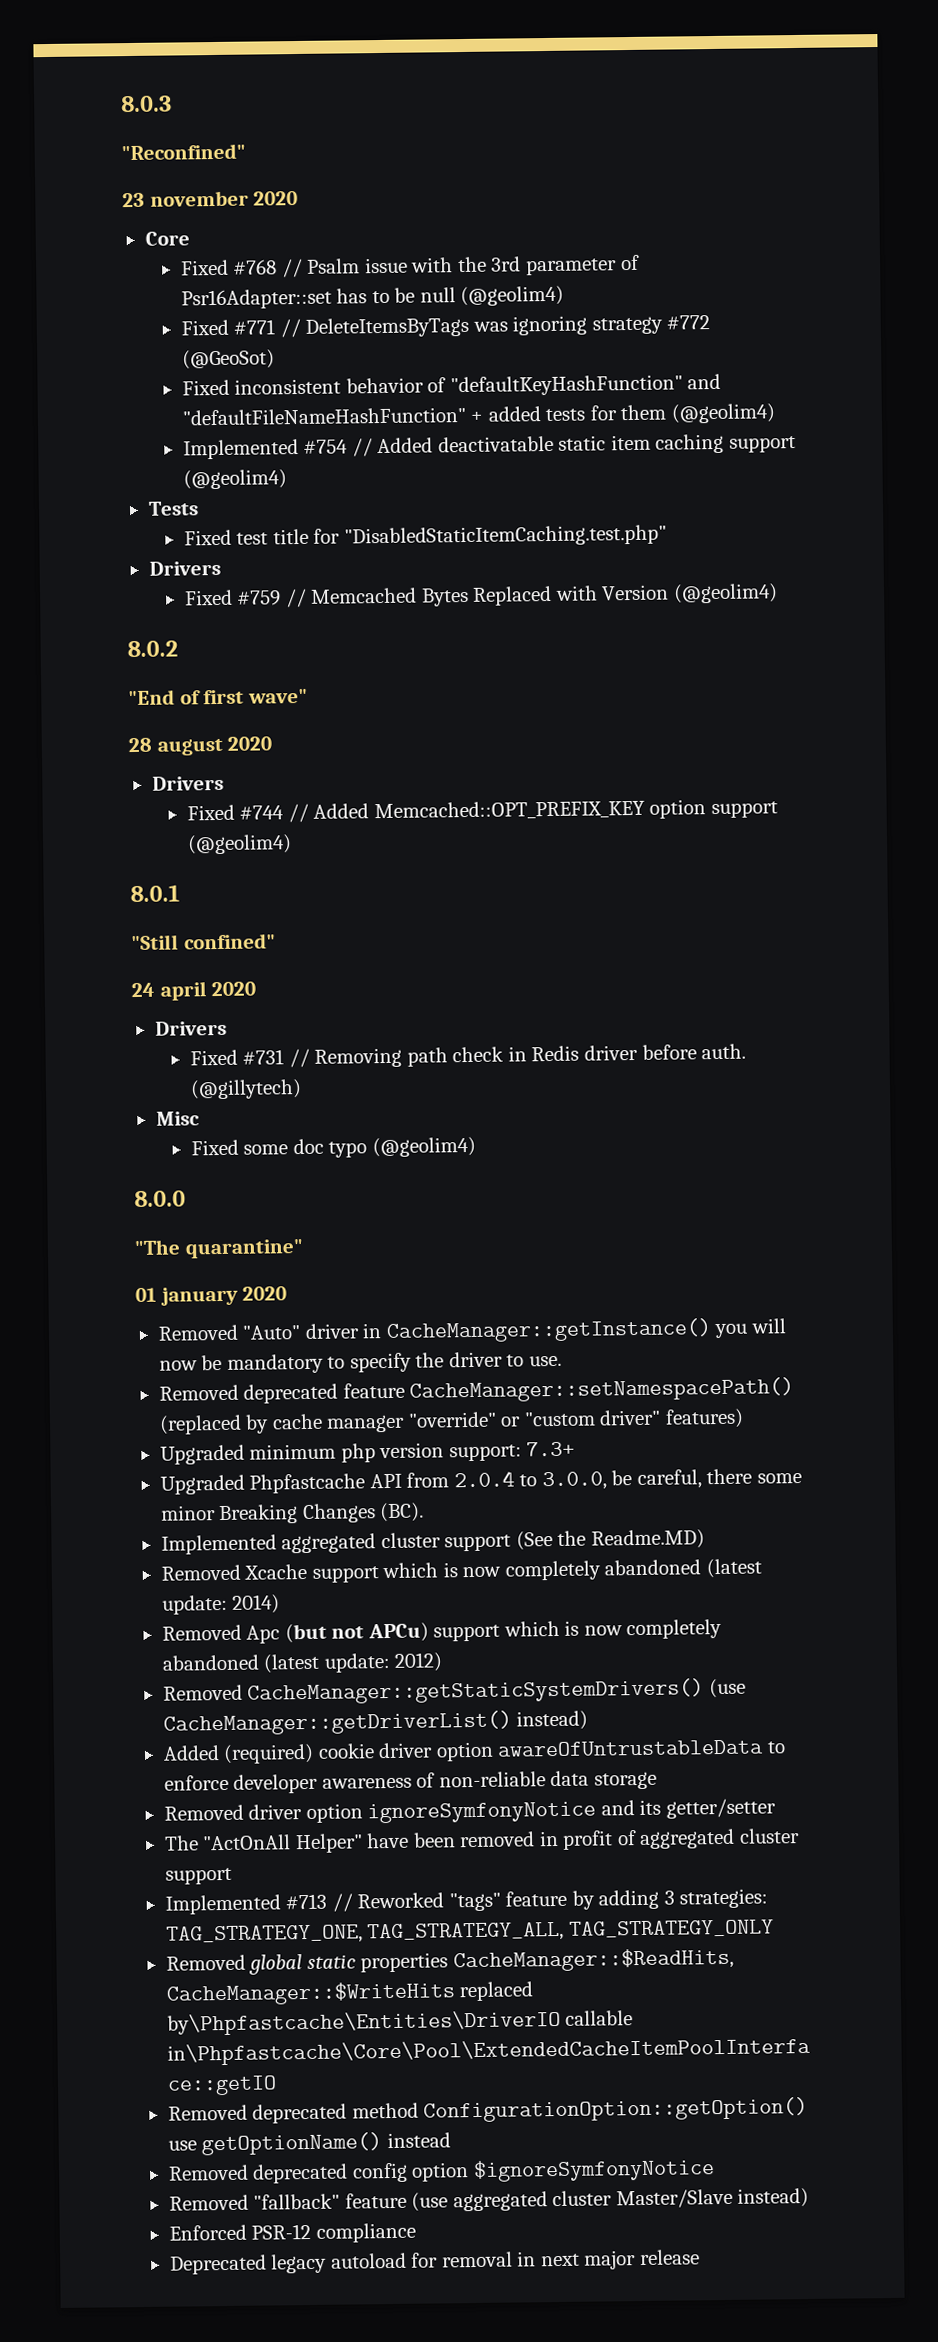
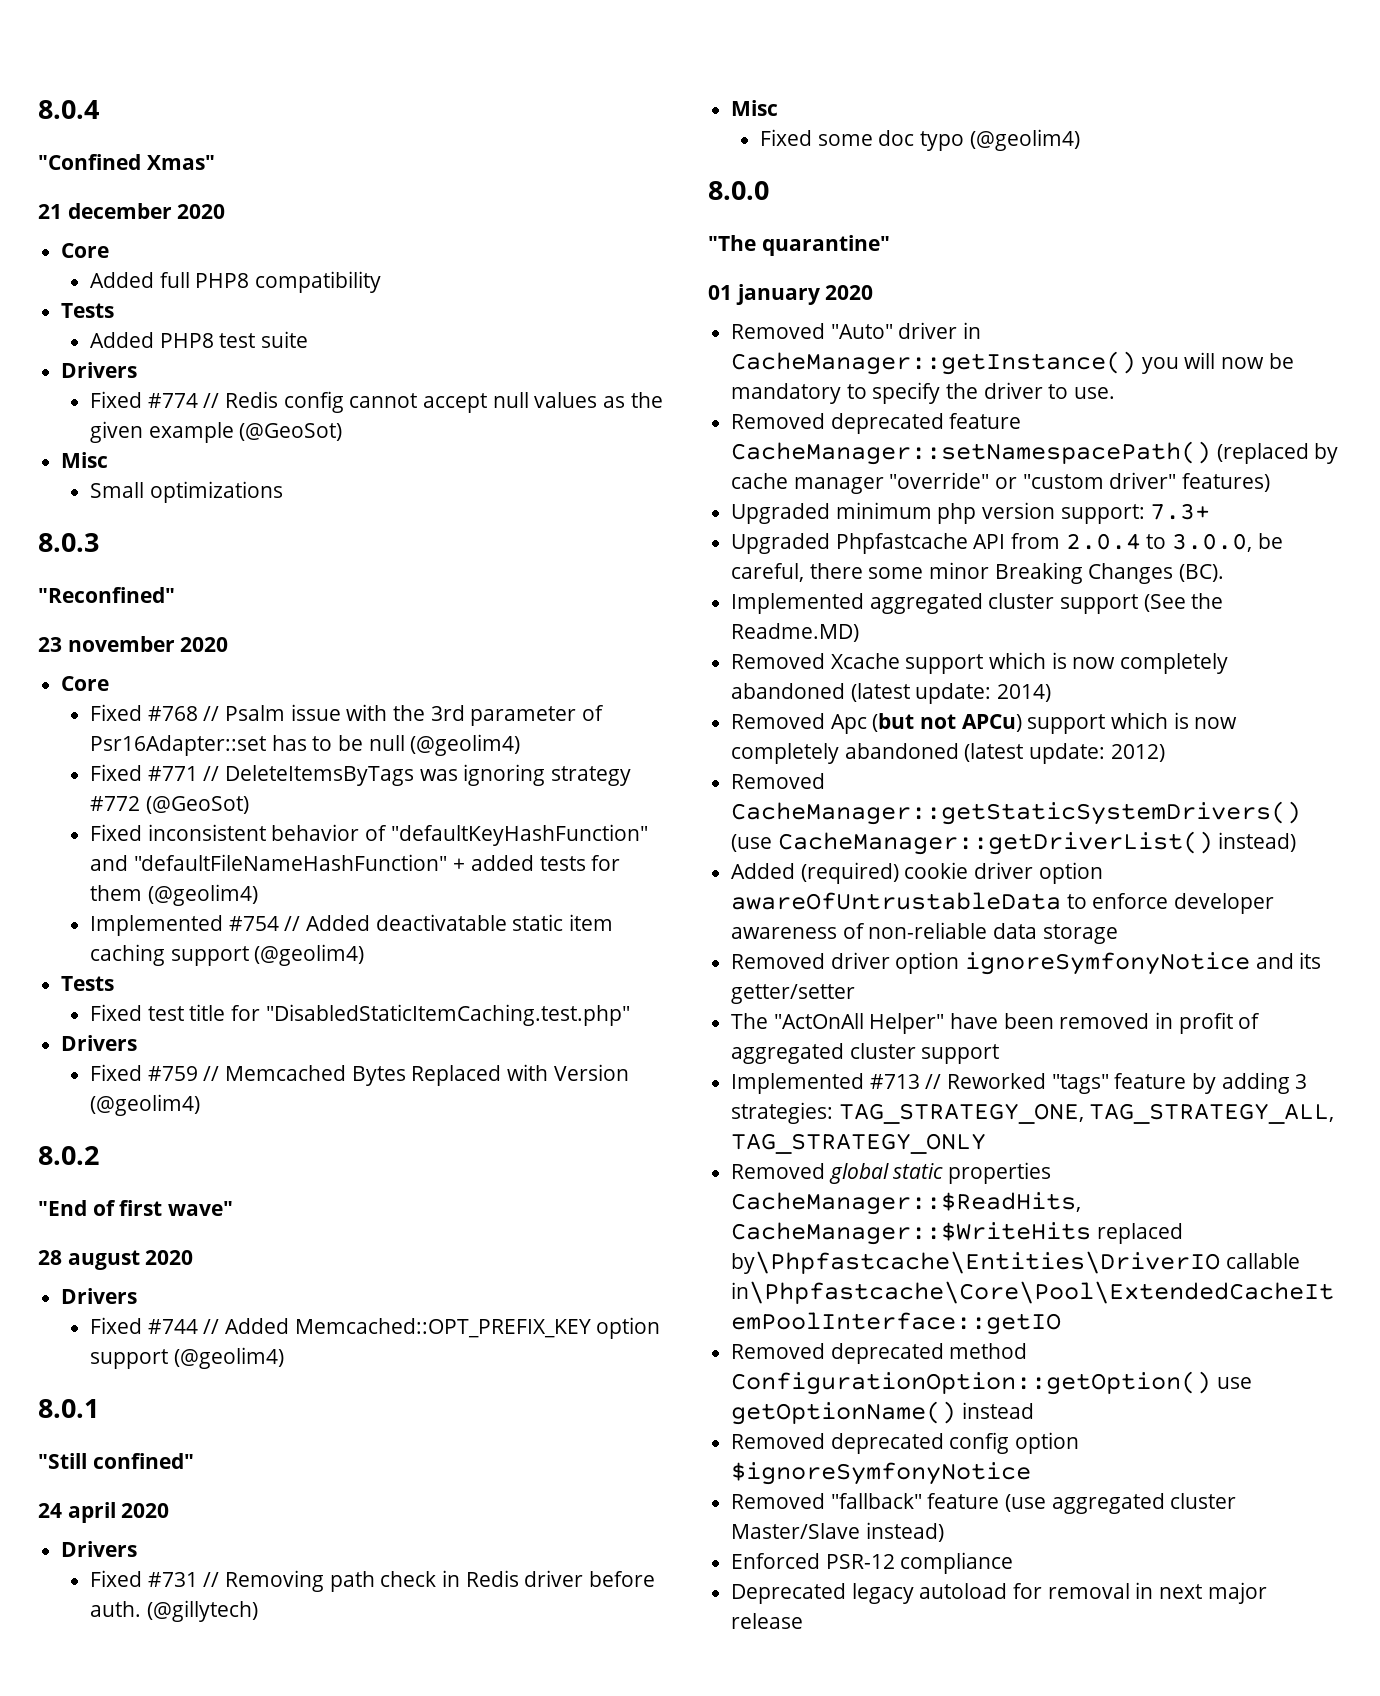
(121, 104) none -> [38,100,99,119] [38,154,215,170] [38,203,226,219] [61,243,110,258] [89,271,381,293] [61,303,115,318] [89,331,308,348] [61,362,138,378] [89,391,663,413] [89,421,343,443] [61,452,109,468] [89,481,283,503] 8.0.4 // "Confined Xmas" // 21 december 2020 // Core // Added full PHP8 compatibility // Tests // Added PHP8 test suite // Drivers // Fixed #774 // Redis config cannot accept null values as the given example (@GeoSot) // Misc // Small optimizations //

